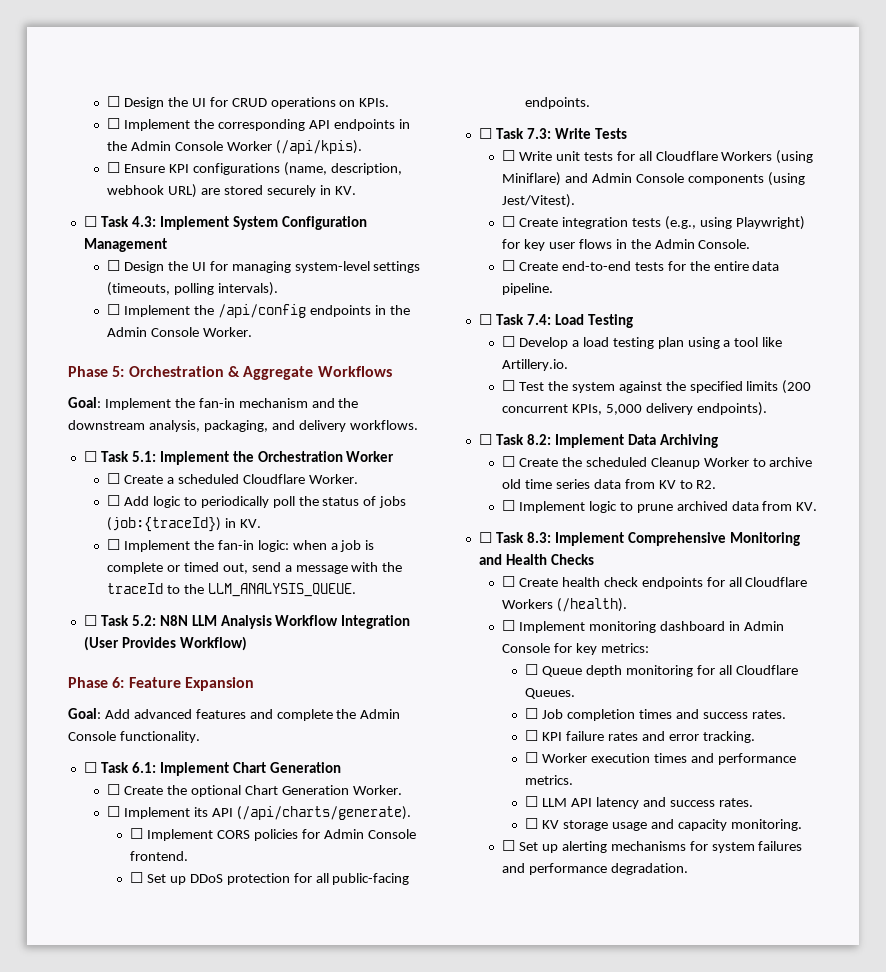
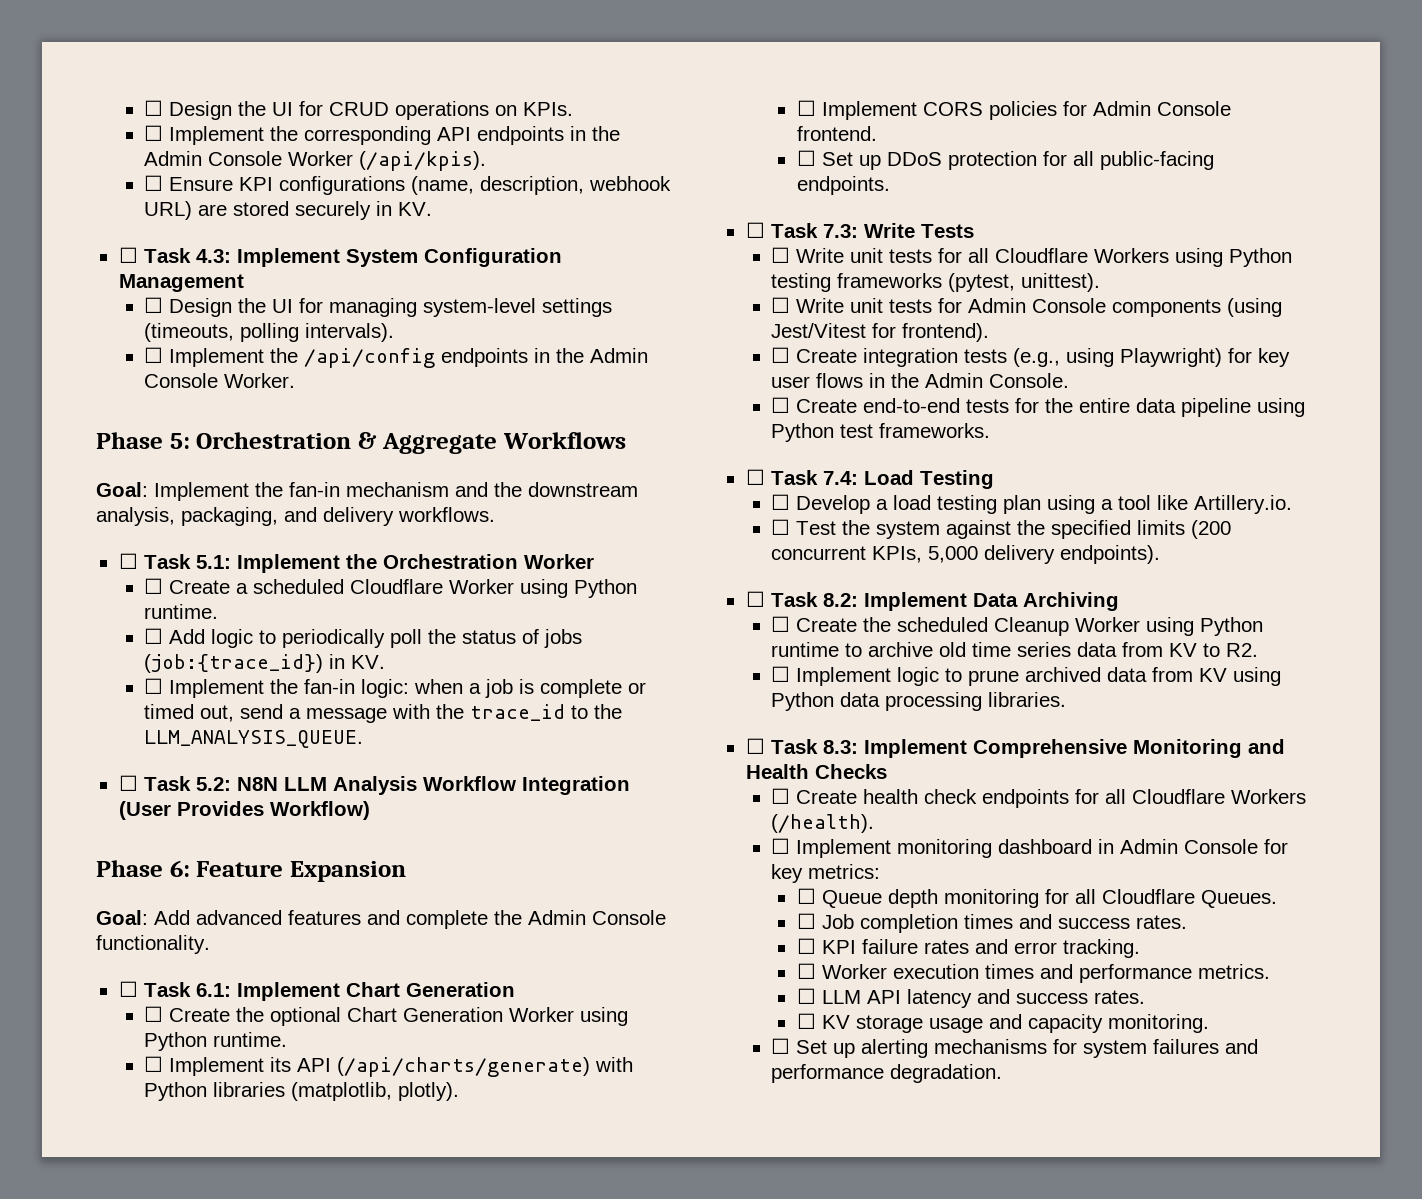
[308,474,358,484] Worker. -> [449,579,638,598] [144,604,219,619] Worker using Python runtime.
[107,517,222,532] (job:{traceId}) -> [144,654,324,673] (job:{trace_id})
[107,583,164,594] traceId -> [470,704,566,721] trace_id
[352,785,402,795] Worker. -> [509,1007,629,1026] [144,1032,288,1051] Worker using Python runtime.
[236,806,411,820] (/api/charts/generate). -> [337,1057,634,1077] [144,1082,460,1101] (/api/charts/generate) with Python libraries (matplotlib, plotly).
[776,150,814,164] [502,172,588,186] (using Miniflare) and -> [1175,248,1293,267] [771,273,1101,292] [771,297,963,313] using Python testing frameworks (pytest, unittest). // ☐ Write unit tests for
[502,194,576,208] Jest/Vitest). -> [771,323,990,342] Jest/Vitest for frontend).
[502,283,554,295] pipeline. -> [1181,398,1306,417] [771,423,991,442] pipeline using Python test frameworks.
(749, 462) none -> [1146,617,1264,636] [771,642,840,657] using Python runtime
[796,502,818,511] KV. -> [1199,667,1282,686] [771,692,1067,711] KV using Python data processing libraries.

